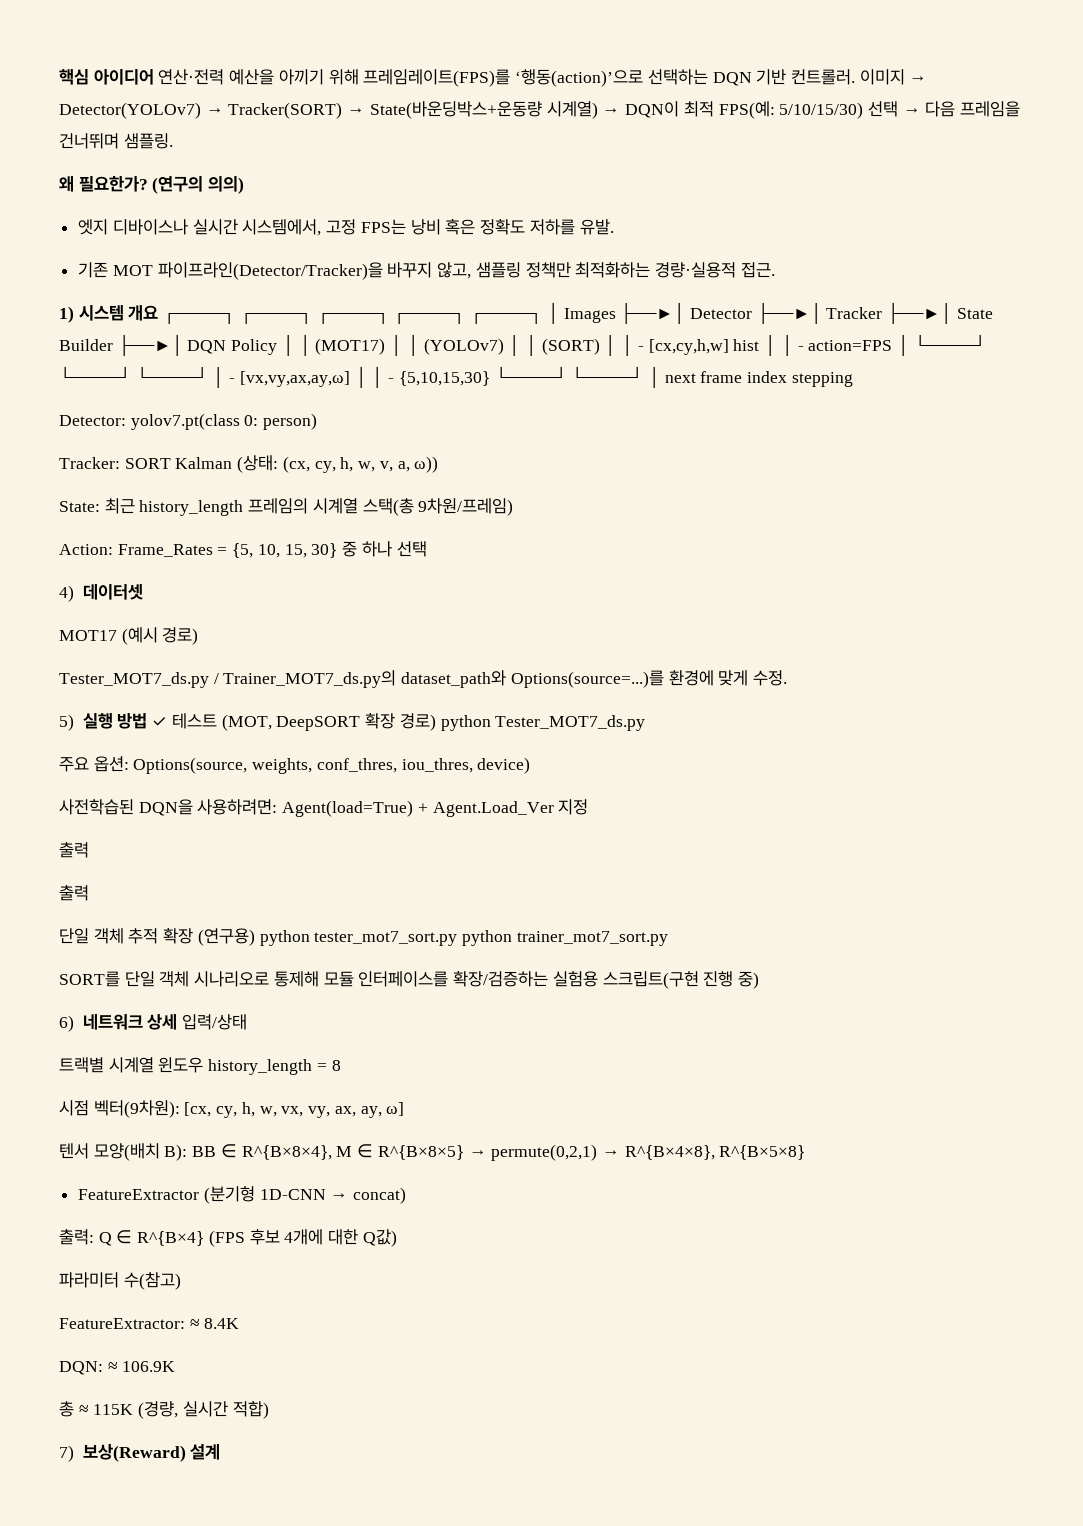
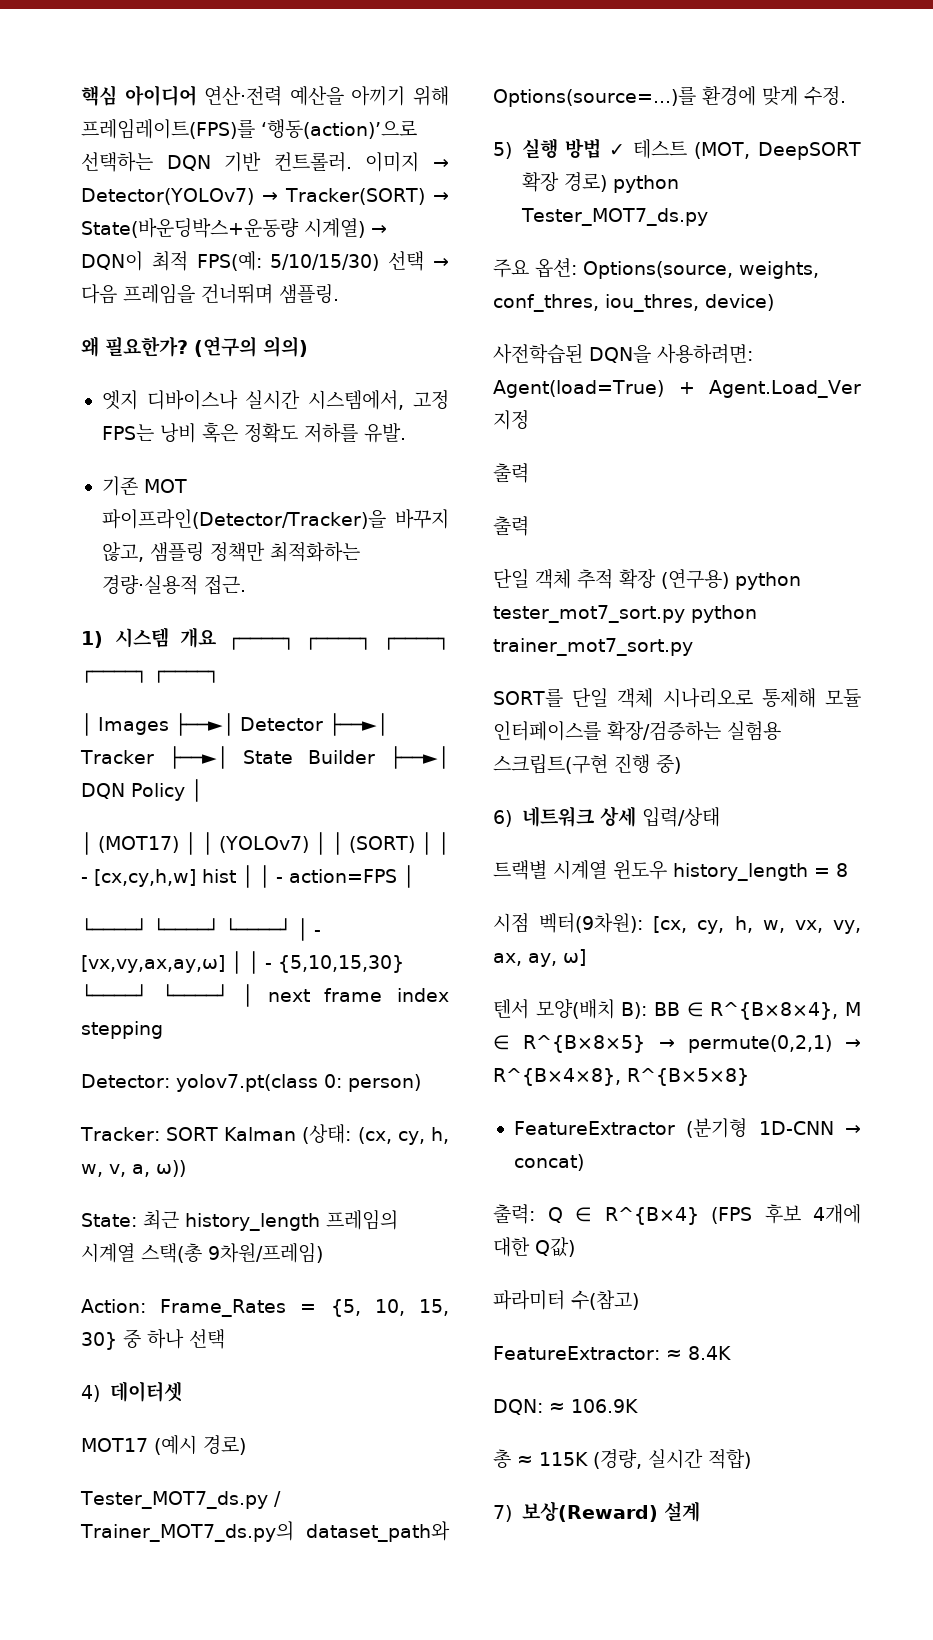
(543, 318) none -> (219, 676) //
(294, 345) none -> (202, 790) //
(909, 345) none -> (414, 876) //

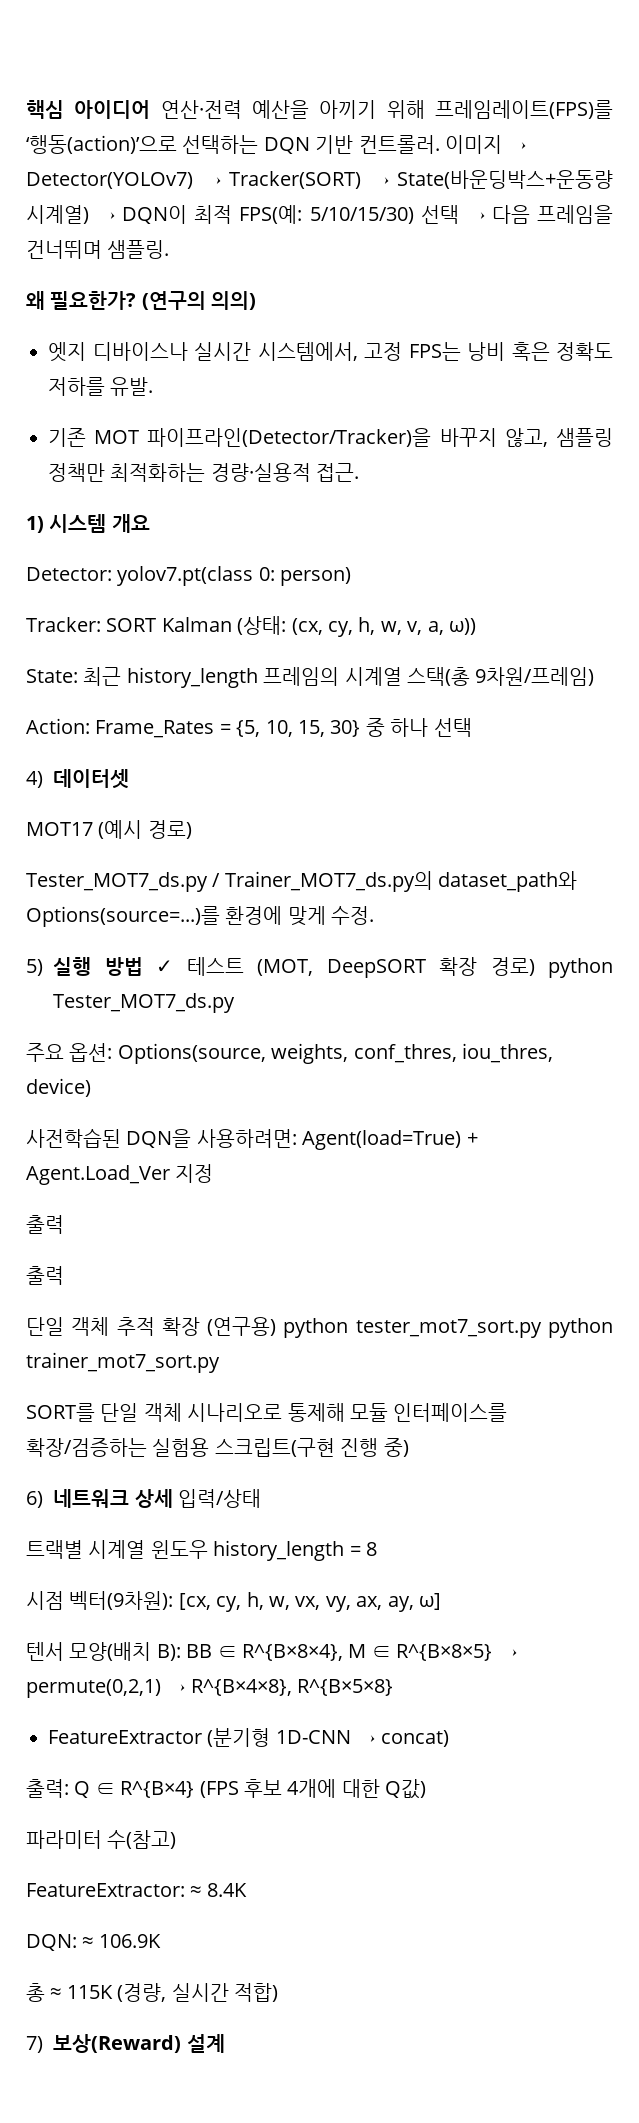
[227,637,449,650] [81,670,219,683] [81,713,388,736] [80,746,449,769] [81,779,202,802] [81,832,449,855] [81,865,414,888] [81,918,321,941] [81,951,404,974] [81,984,449,1007] [81,1021,163,1039] ┌────┐ ┌────┐ ┌────┐ ┌────┐ ┌────┐ // │ Images ├──►│ Detector ├──►│ Tracker ├──►│ State Builder ├──►│ DQN Policy │ // │ (MOT17) │ │ (YOLOv7) │ │ (SORT) │ │ - [cx,cy,h,w] hist │ │ - action=FPS │ // └────┘ └────┘ └────┘ │ - [vx,vy,ax,ay,ω] │ │ - {5,10,15,30} └────┘ └────┘ │ next frame index stepping -> (150, 523) none

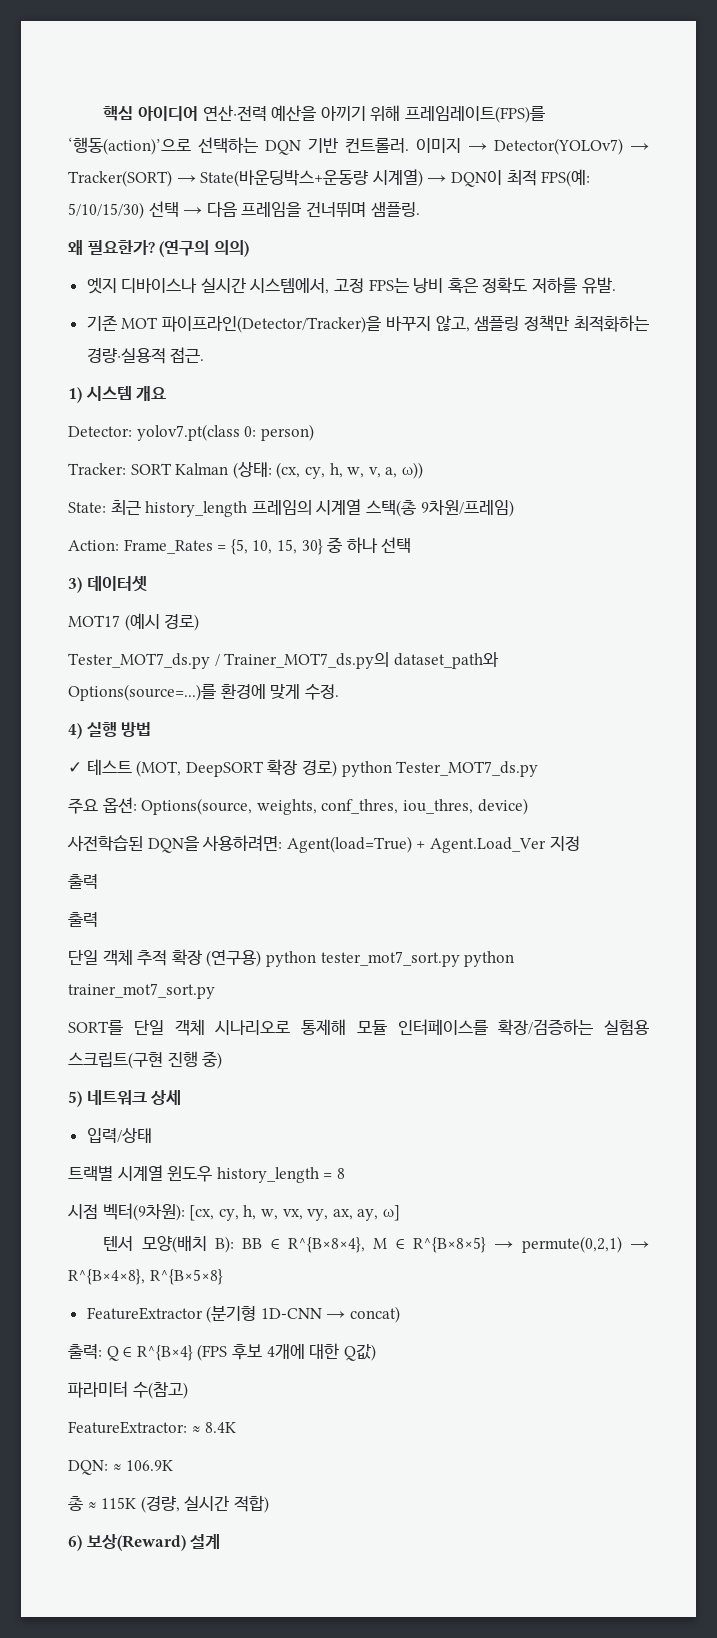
[26,771,43,788] 4) -> [68,577,82,593] 3)
[26,959,43,976] 5) -> [68,723,82,739] 4)
(143, 966) none -> (152, 729) //
[26,1491,43,1508] 6) -> [68,1091,82,1107] 5)
(173, 1498) none -> (182, 1097) //
[26,2036,43,2053] 7) -> [68,1535,82,1551] 6)

